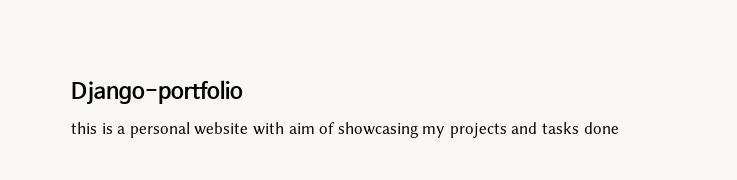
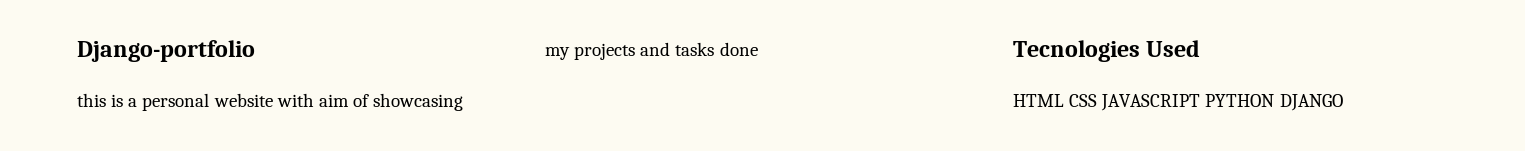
(619, 128) none -> [1013,40,1201,62] [1013,94,1343,111] // Tecnologies Used // HTML CSS JAVASCRIPT PYTHON DJANGO

